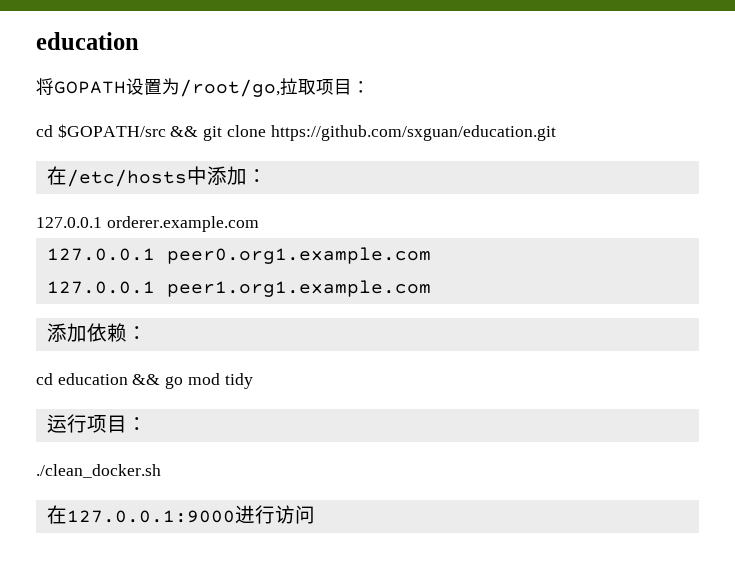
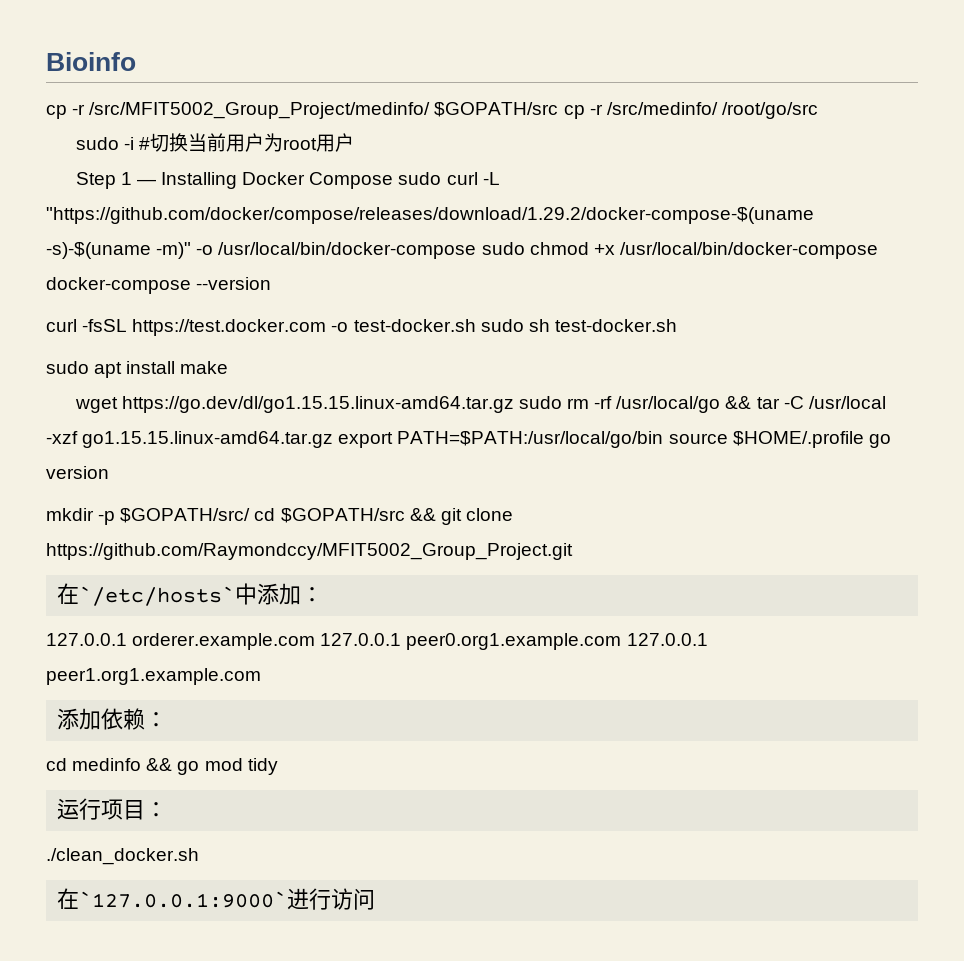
[36,32,139,50] [36,78,370,97] education // 将GOPATH设置为/root/go,拉取项目： // -> [46,52,136,71] [46,102,818,119] [75,133,354,152] [75,172,500,189] [46,207,814,224] [46,242,878,259] [46,277,272,294] [46,319,677,336] [46,361,229,378] [74,396,886,413] [46,431,891,448] [46,466,109,479] [46,508,251,525] Bioinfo // cp -r /src/MFIT5002_Group_Project/medinfo/ $GOPATH/src cp -r /src/medinfo/ /root/go/src // sudo -i #切换当前用户为root用户 // Step 1 — Installing Docker Compose sudo curl -L "https://github.com/docker/compose/releases/download/1.29.2/docker-compose-$(uname -s)-$(uname -m)" -o /usr/local/bin/docker-compose sudo chmod +x /usr/local/bin/docker-compose docker-compose --version // curl -fsSL https://test.docker.com -o test-docker.sh sudo sh test-docker.sh // sudo apt install make // wget https://go.dev/dl/go1.15.15.linux-amd64.tar.gz sudo rm -rf /usr/local/go && tar -C /usr/local -xzf go1.15.15.linux-amd64.tar.gz export PATH=$PATH:/usr/local/go/bin source $HOME/.profile go version // mkdir -p $GOPATH/src/
[270,125,556,141] [46,166,187,187] https://github.com/sxguan/education.git // 在/etc/hosts -> [46,543,573,560] [57,583,236,606] https://github.com/Raymondccy/MFIT5002_Group_Project.git // 在`/etc/hosts`
(259, 224) // -> (316, 641) none
(431, 255) // -> (622, 641) none
[57,373,128,385] education -> [72,758,142,771] medinfo
[66,510,235,523] 127.0.0.1:9000 -> [79,891,288,908] `127.0.0.1:9000`

